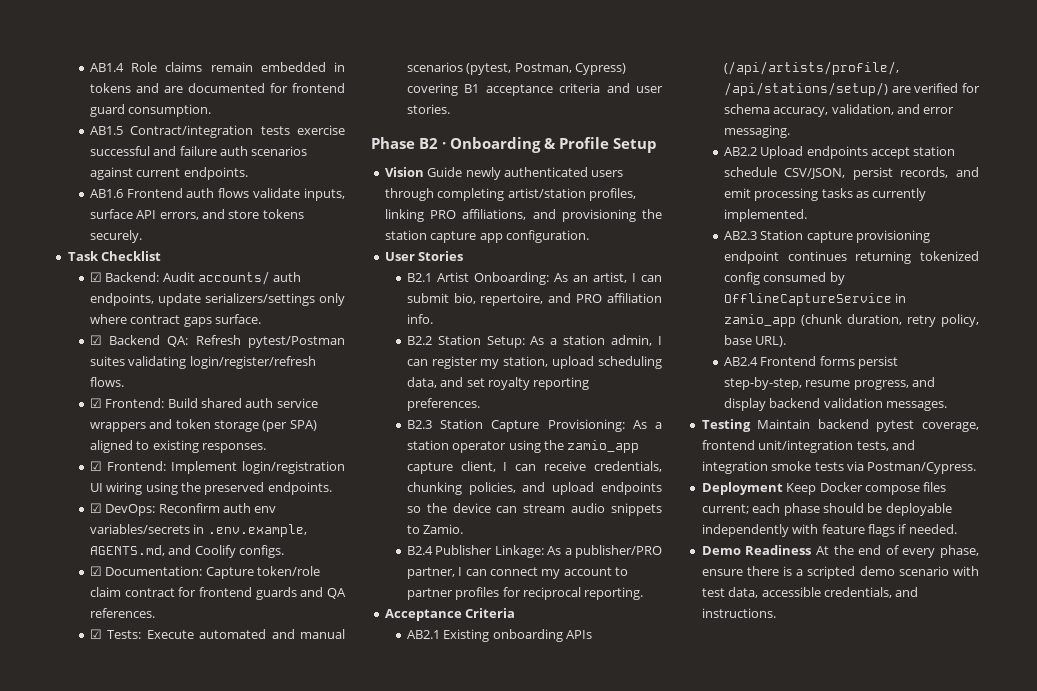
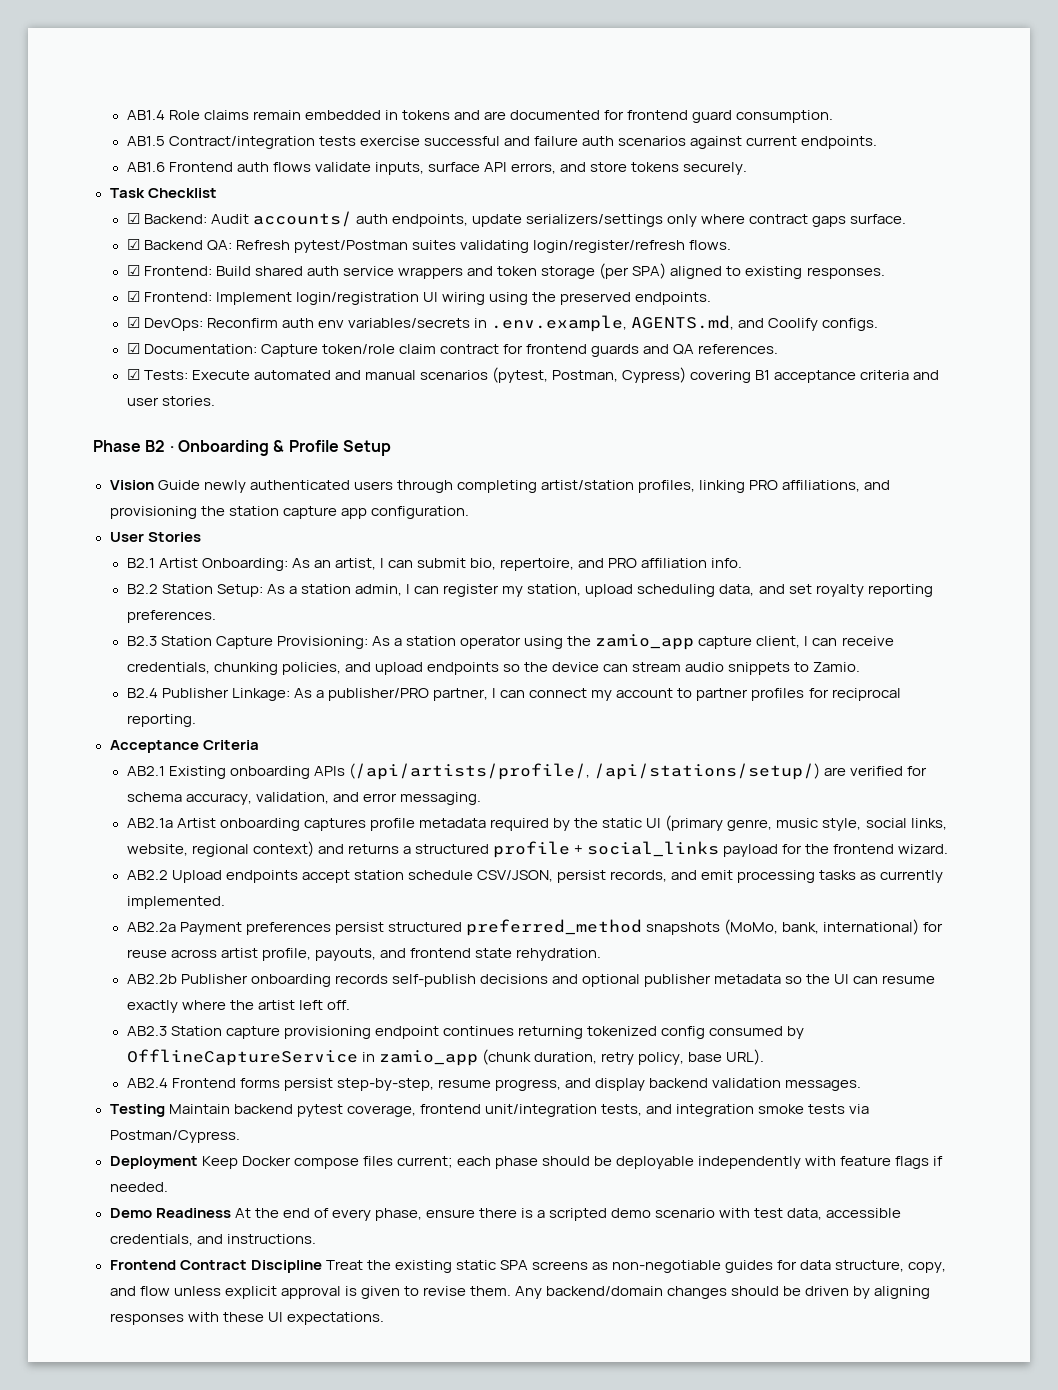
(790, 131) none -> [126,815,947,831] [126,841,949,858] // AB2.1a Artist onboarding captures profile metadata required by the static UI (primary genre, music style, social links, website, regional context) and returns a structured profile + social_links payload for the frontend wizard.
(807, 215) none -> [126,919,944,936] [126,948,602,961] [126,974,936,987] [126,1000,351,1013] // AB2.2a Payment preferences persist structured preferred_method snapshots (MoMo, bank, international) for reuse across artist profile, payouts, and frontend state rehydration. // AB2.2b Publisher onboarding records self-publish decisions and optional publisher metadata so the UI can resume exactly where the artist left off.
(776, 613) none -> [109,1260,947,1273] [109,1286,931,1299] [109,1312,384,1325] // Frontend Contract Discipline Treat the existing static SPA screens as non-negotiable guides for data structure, copy, and flow unless explicit approval is given to revise them. Any backend/domain changes should be driven by aligning responses with these UI expectations.

